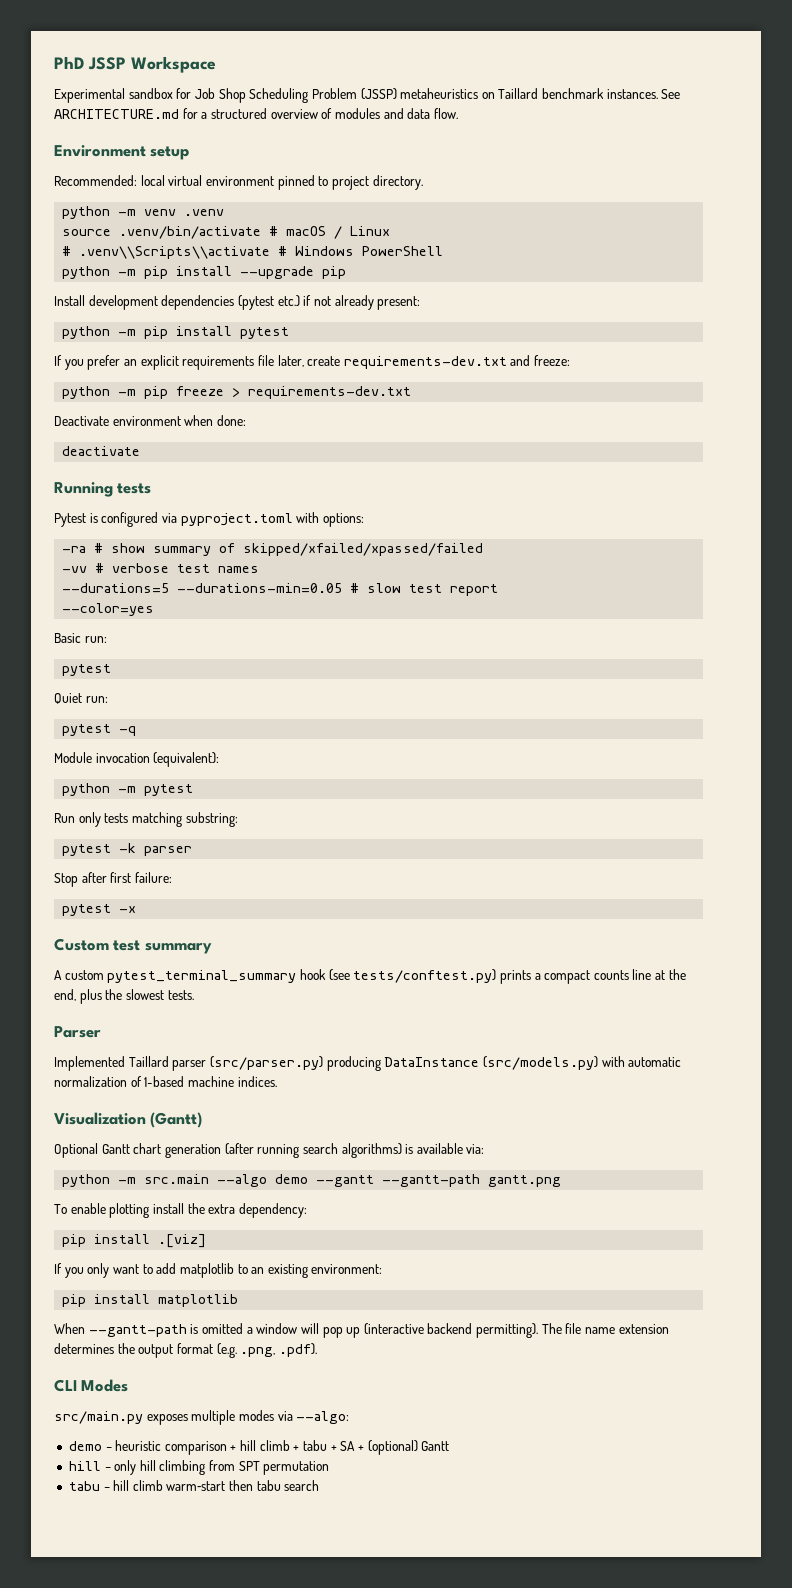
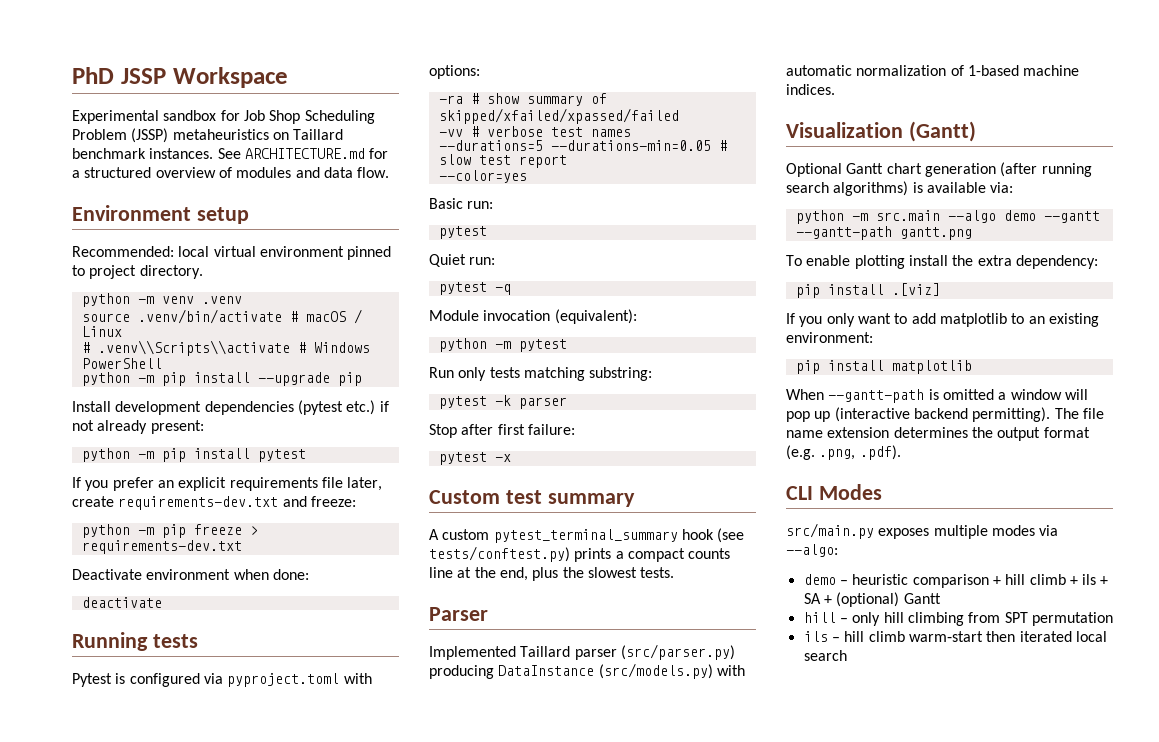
[303,1440,328,1451] tabu -> [1082,574,1097,585] ils
[68,1481,100,1491] tabu -> [803,631,828,642] ils
[256,1480,281,1491] tabu -> [1019,631,1107,642] iterated local

